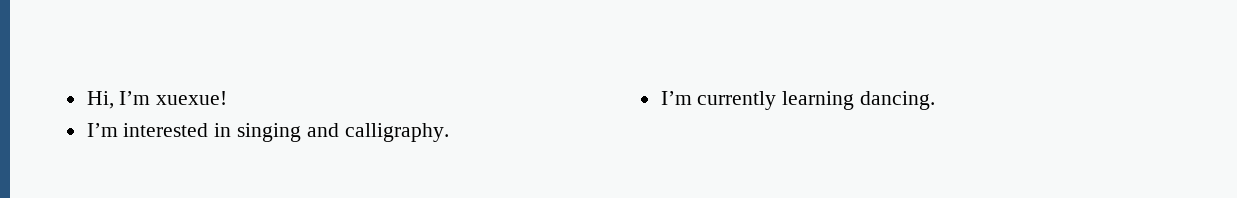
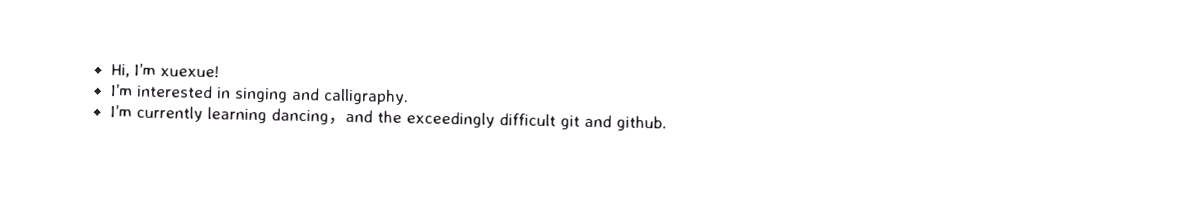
[860,91,936,110] dancing. -> [270,108,667,132] dancing，and the exceedingly difficult git and github.

